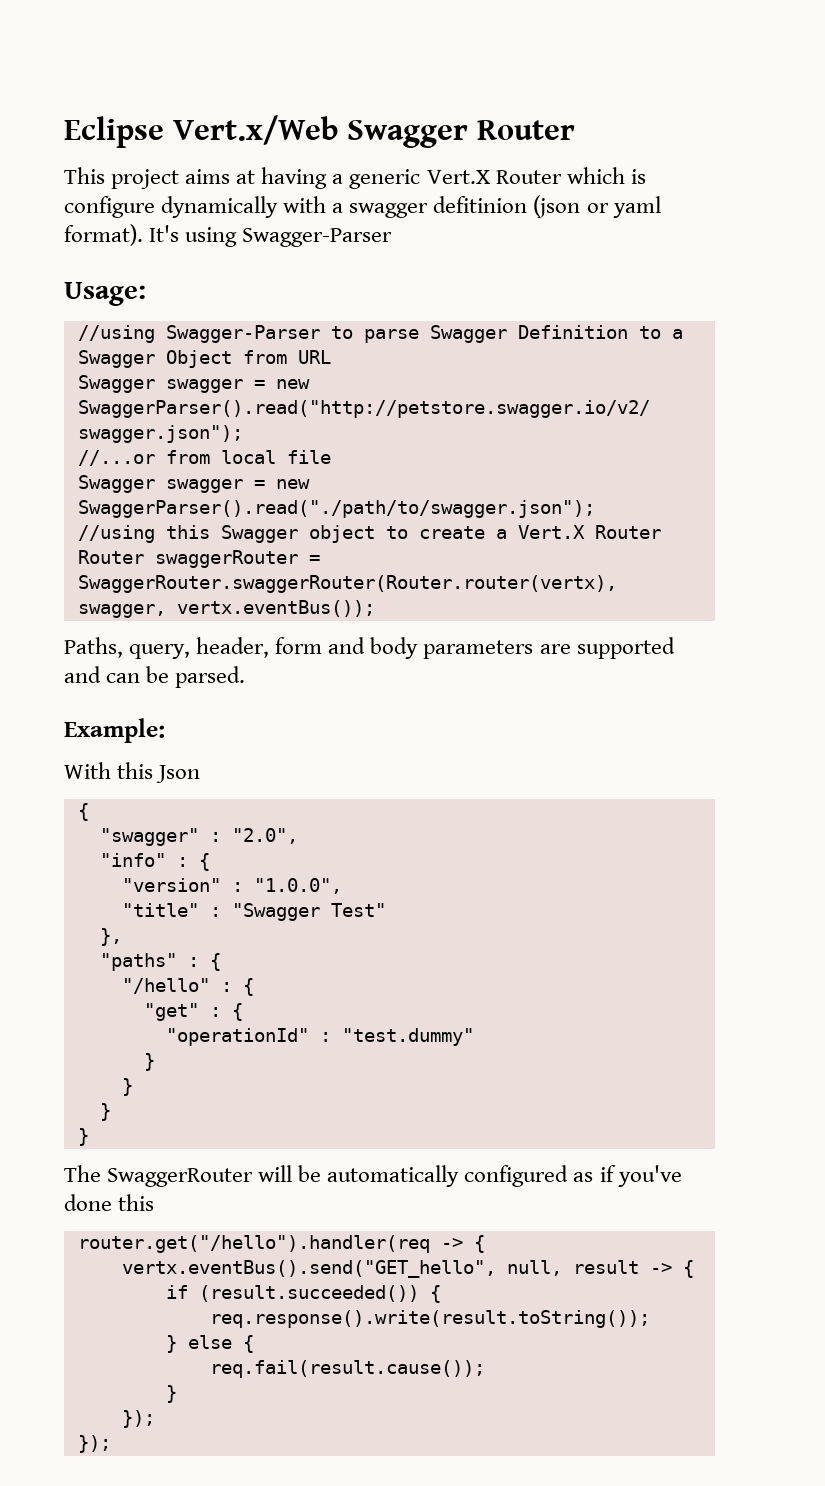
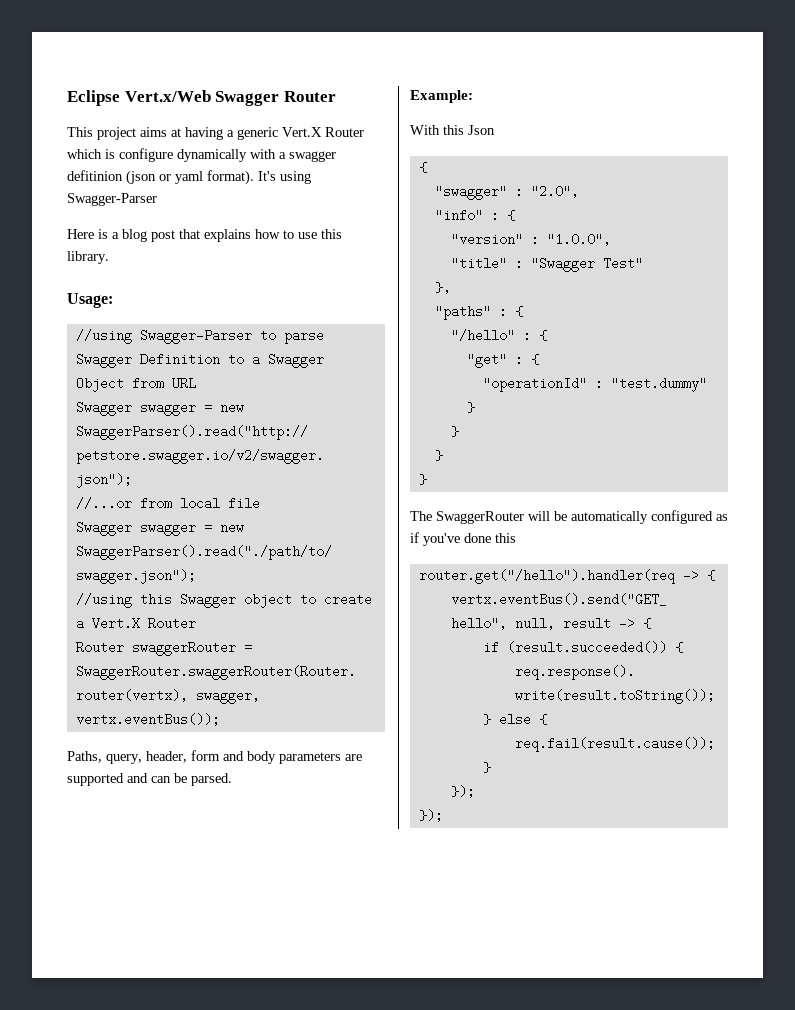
(393, 237) none -> [67,229,342,242] [67,251,109,264] // Here is a blog post that explains how to use this library.

